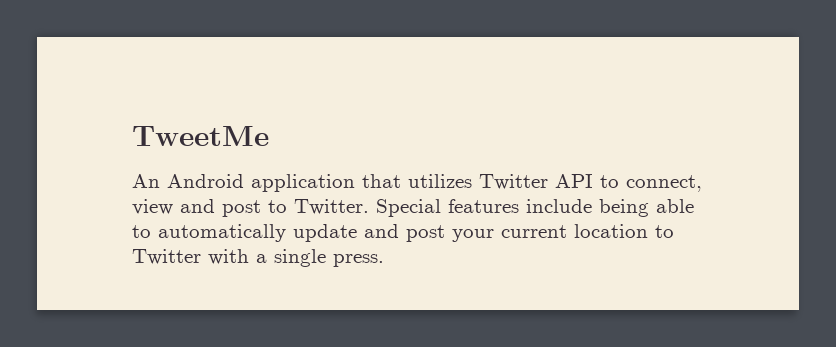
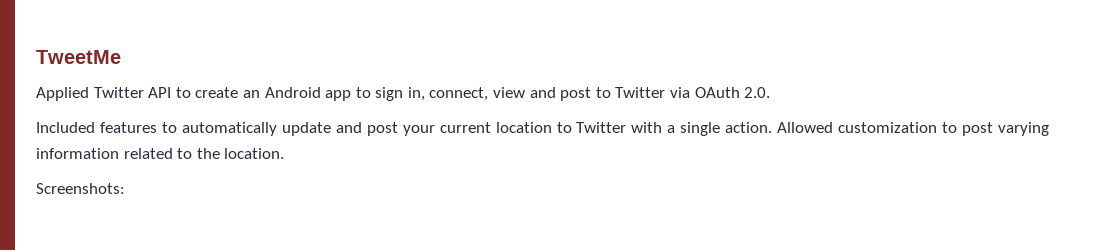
[132,174,619,192] An Android application that utilizes Twitter API to -> [36,87,425,101] Applied Twitter API to create an Android app to sign in,
[294,199,694,217] Twitter. Special features include being able -> [615,87,771,98] [36,122,157,133] Twitter via OAuth 2.0. // Included features
[333,254,384,267] press. -> [725,122,1050,136] [36,148,285,159] [36,183,125,194] action. Allowed customization to post varying information related to the location. // Screenshots:

